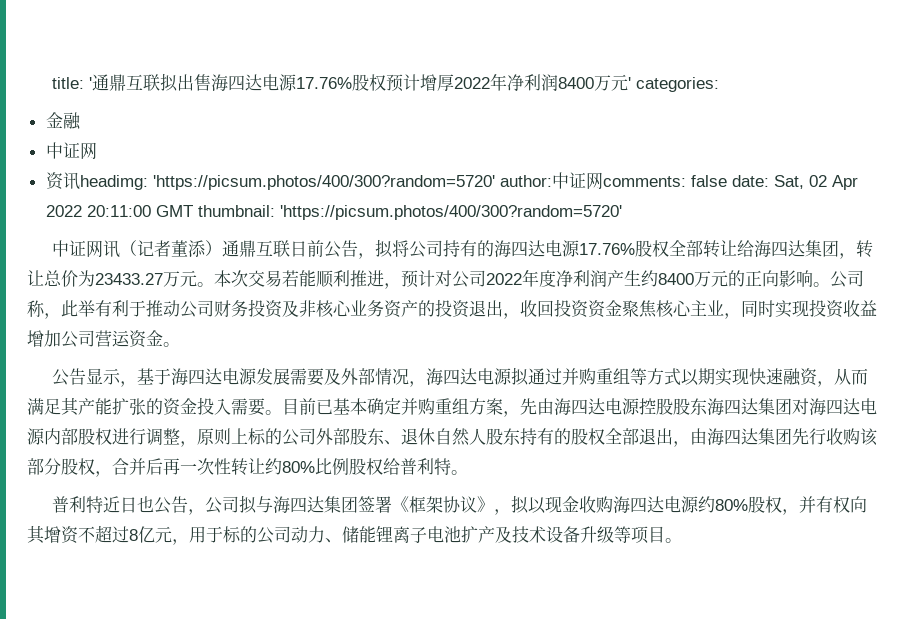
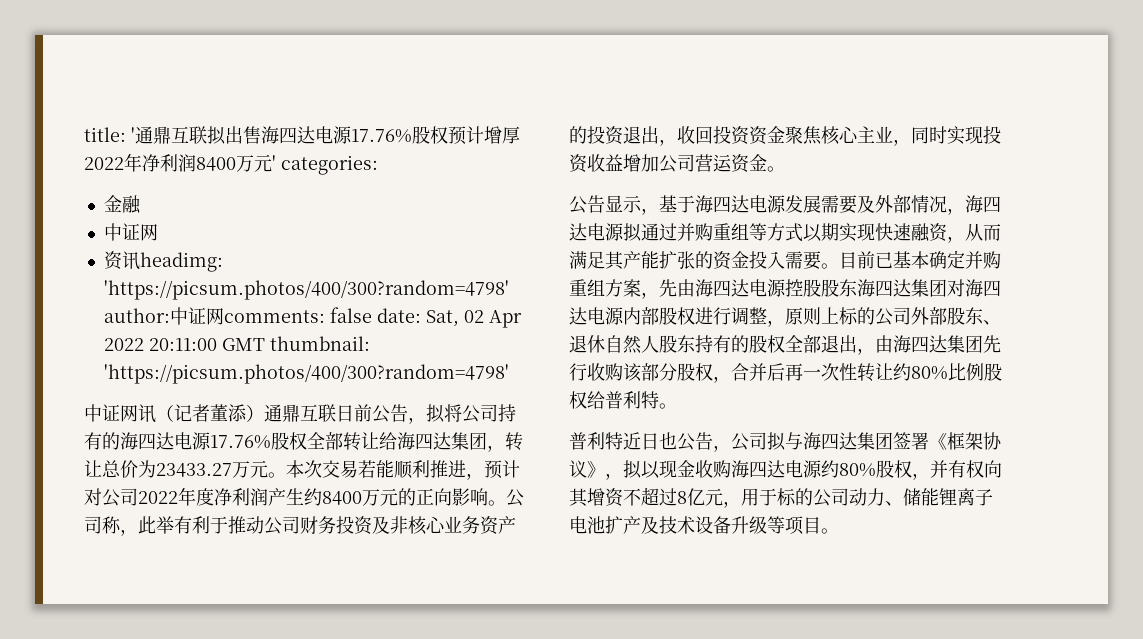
[152,175,495,190] 'https://picsum.photos/400/300?random=5720' -> [103,280,509,300] 'https://picsum.photos/400/300?random=4798'
[279,205,622,220] 'https://picsum.photos/400/300?random=5720' -> [103,364,509,384] 'https://picsum.photos/400/300?random=4798'

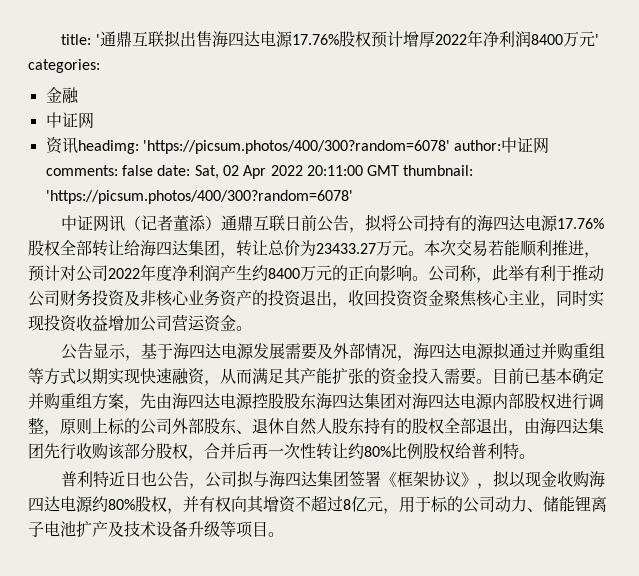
[103,280,509,300] 'https://picsum.photos/400/300?random=4798' -> [142,140,450,154] 'https://picsum.photos/400/300?random=6078'
[103,364,509,384] 'https://picsum.photos/400/300?random=4798' -> [45,190,353,204] 'https://picsum.photos/400/300?random=6078'

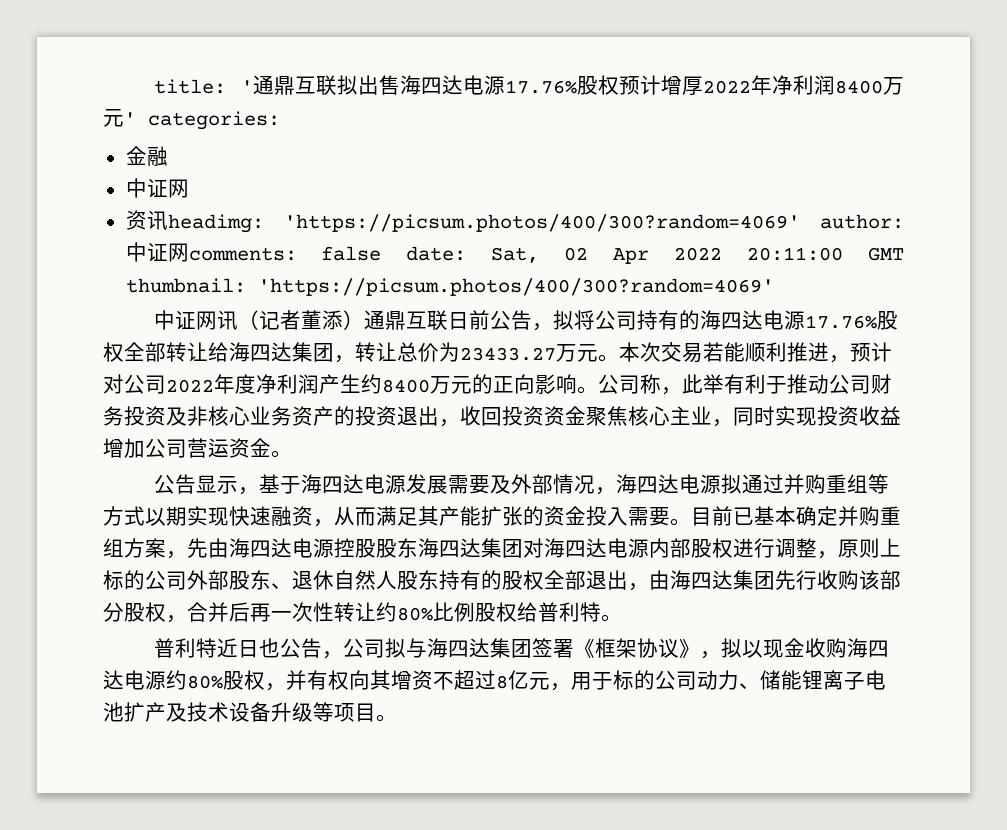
[142,140,450,154] 'https://picsum.photos/400/300?random=6078' -> [283,214,800,232] 'https://picsum.photos/400/300?random=4069'
[45,190,353,204] 'https://picsum.photos/400/300?random=6078' -> [257,278,774,296] 'https://picsum.photos/400/300?random=4069'

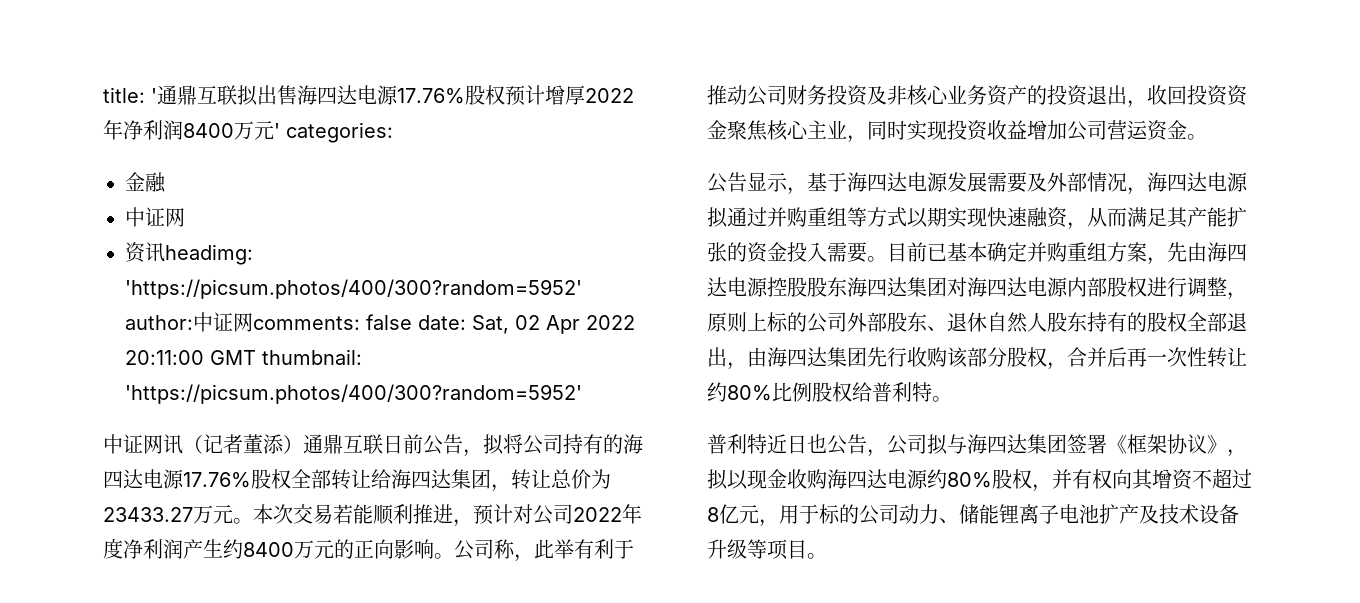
[283,214,800,232] 'https://picsum.photos/400/300?random=4069' -> [125,279,582,299] 'https://picsum.photos/400/300?random=5952'
[257,278,774,296] 'https://picsum.photos/400/300?random=4069' -> [125,384,582,404] 'https://picsum.photos/400/300?random=5952'

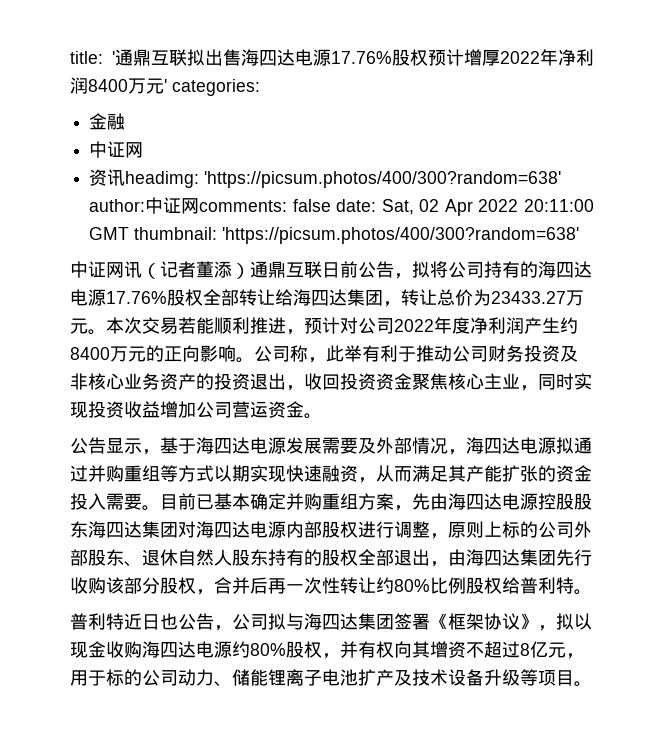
[125,279,582,299] 'https://picsum.photos/400/300?random=5952' -> [204,171,562,188] 'https://picsum.photos/400/300?random=638'
[125,384,582,404] 'https://picsum.photos/400/300?random=5952' -> [222,227,580,244] 'https://picsum.photos/400/300?random=638'

